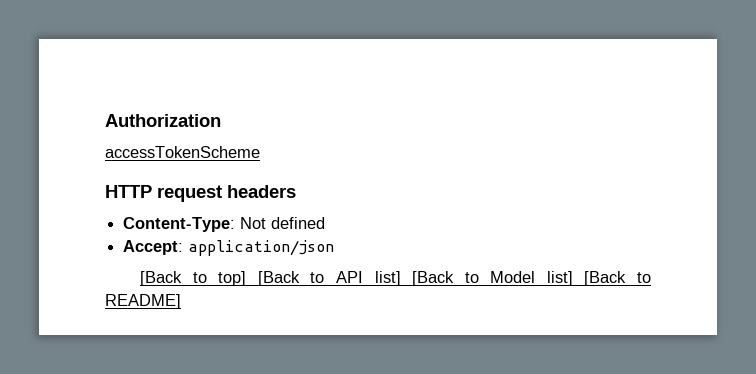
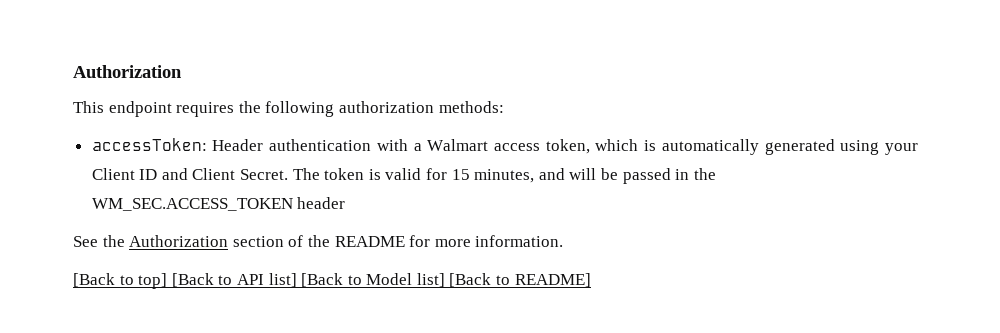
[105,146,260,158] [105,185,296,202] [123,217,326,232] [123,240,335,256] accessTokenScheme // HTTP request headers // Content-Type: Not defined // Accept: application/json -> [73,101,504,117] [91,138,918,155] [91,168,716,184] [91,197,346,211] [73,235,564,247] This endpoint requires the following authorization methods: // accessToken: Header authentication with a Walmart access token, which is automatically generated using your Client ID and Client Secret. The token is valid for 15 minutes, and will be passed in the WM_SEC.ACCESS_TOKEN header // See the Authorization section of the README for more information.

